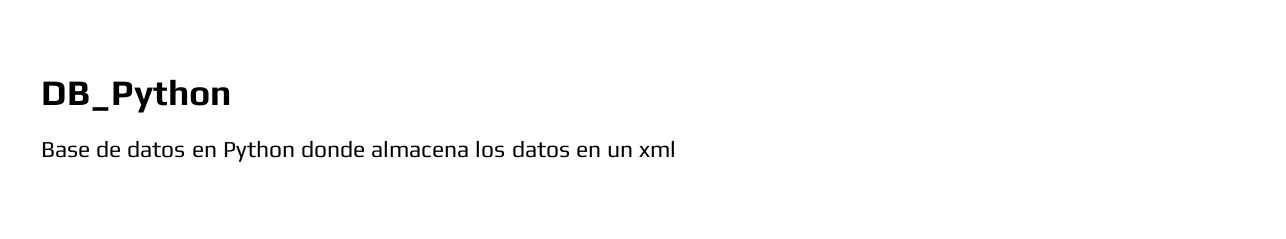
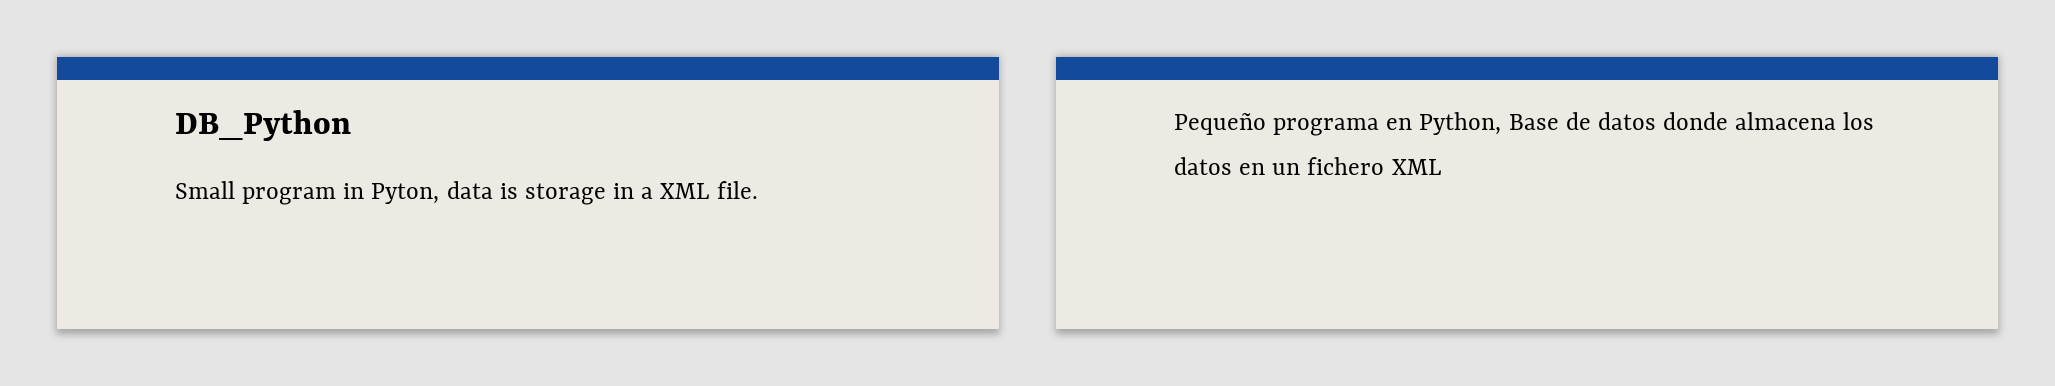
(231, 96) none -> [175,181,758,205] [1174,112,1502,136] Small program in Pyton, data is storage in a XML file. // Pequeño programa en Python,
[191,140,295,162] en Python -> (1656, 121) none
[639,140,677,157] xml -> [1307,157,1441,175] fichero XML

